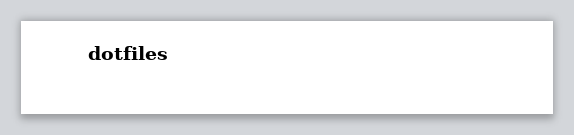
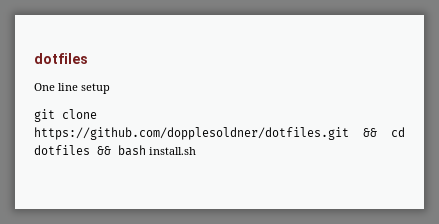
[88,46,168,60] dotfiles -> [34,53,88,64] [34,83,110,94] [34,109,97,122] [34,127,405,140] [34,145,196,156] dotfiles // One line setup // git clone https://github.com/dopplesoldner/dotfiles.git && cd dotfiles && bash install.sh

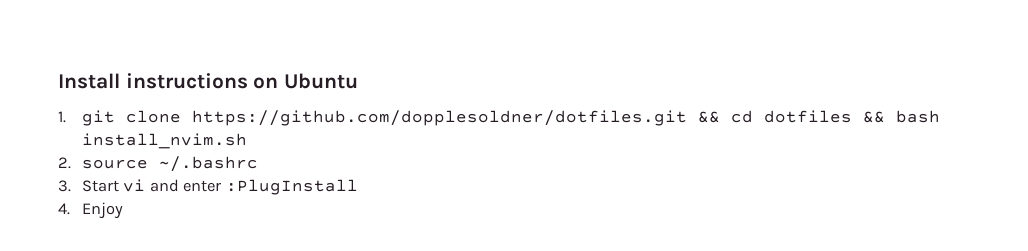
[34,53,88,64] [34,83,110,94] dotfiles // One line setup // -> [58,73,359,89] [58,111,66,123] Install instructions on Ubuntu // 1.
[149,147,196,155] install.sh -> [81,133,247,149] [58,156,258,172] [58,179,358,195] [58,202,123,219] install_nvim.sh // 2. source ~/.bashrc // 3. Start vi and enter :PlugInstall // 4. Enjoy

